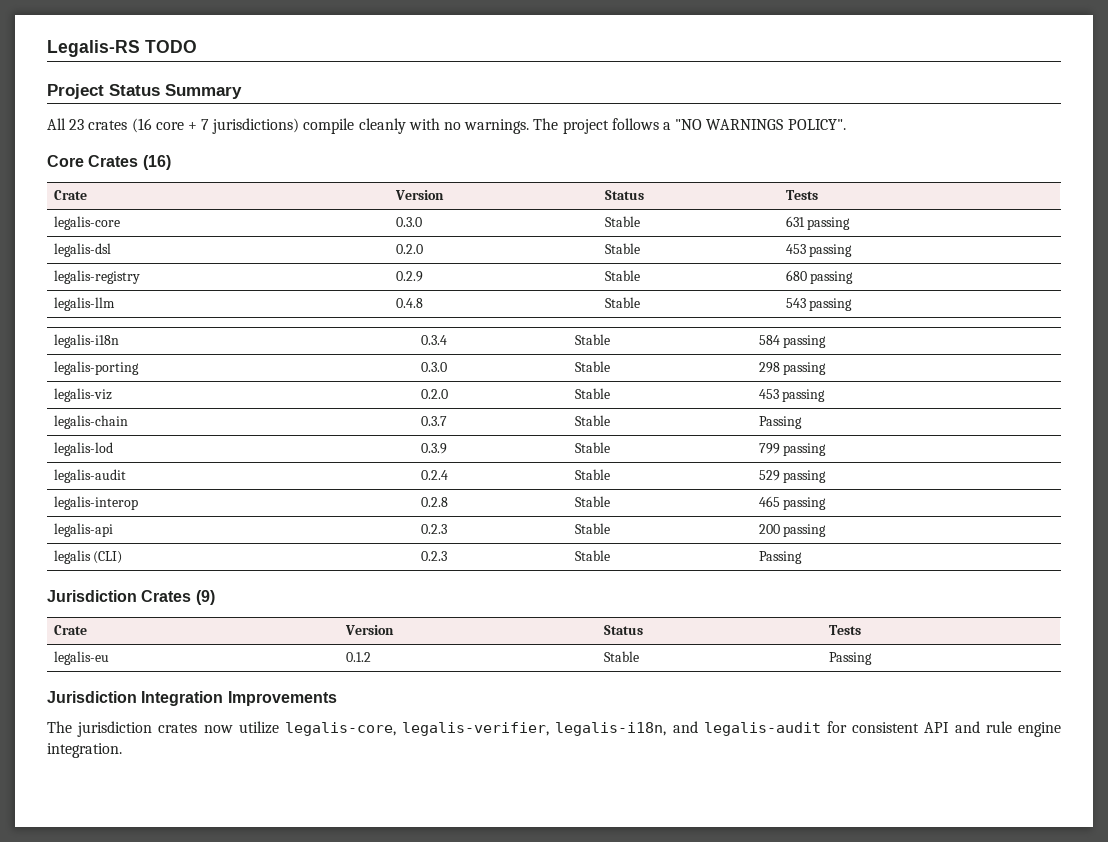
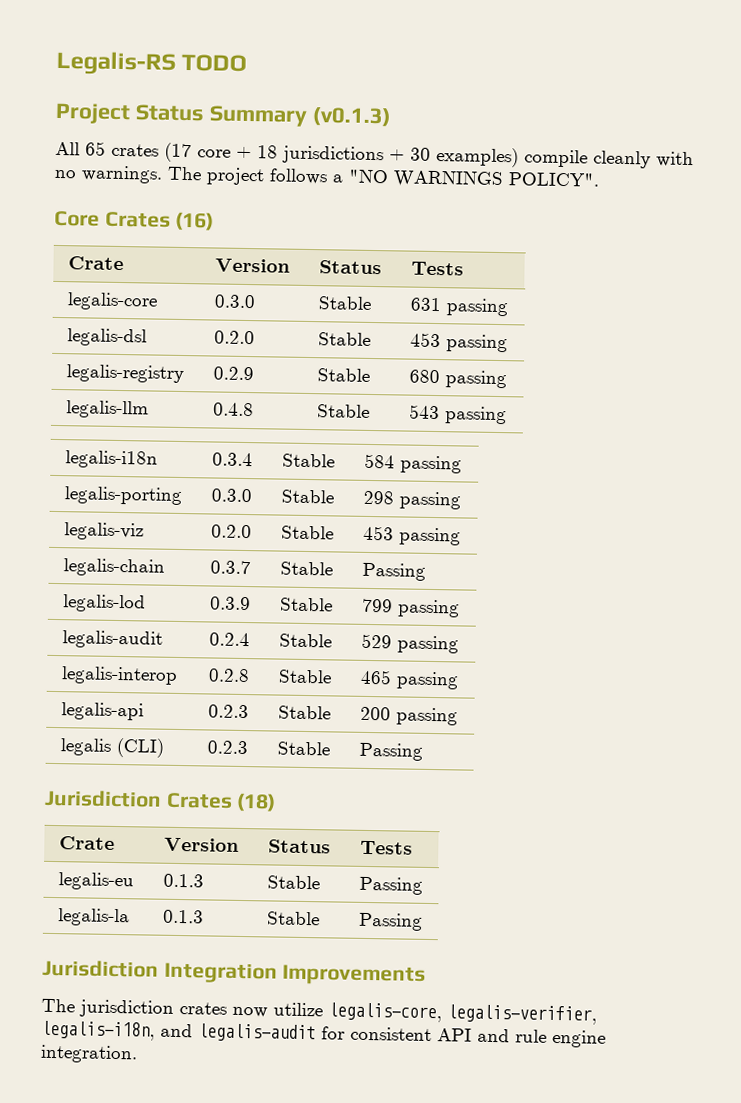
(242, 91) none -> [311,107,392,127] (v0.1.3)
[69,118,300,134] 23 crates (16 core + 7 jurisdictions) -> [85,141,519,168] 65 crates (17 core + 18 jurisdictions + 30 examples)
[195,590,215,605] (9) -> [236,792,277,812] (18)
[345,652,371,662] 0.1.2 -> [162,873,204,888] [266,875,320,890] [358,876,423,895] [57,908,130,927] [162,909,204,924] 0.1.3 | Stable | Passing // legalis-la | 0.1.3

